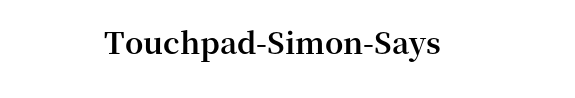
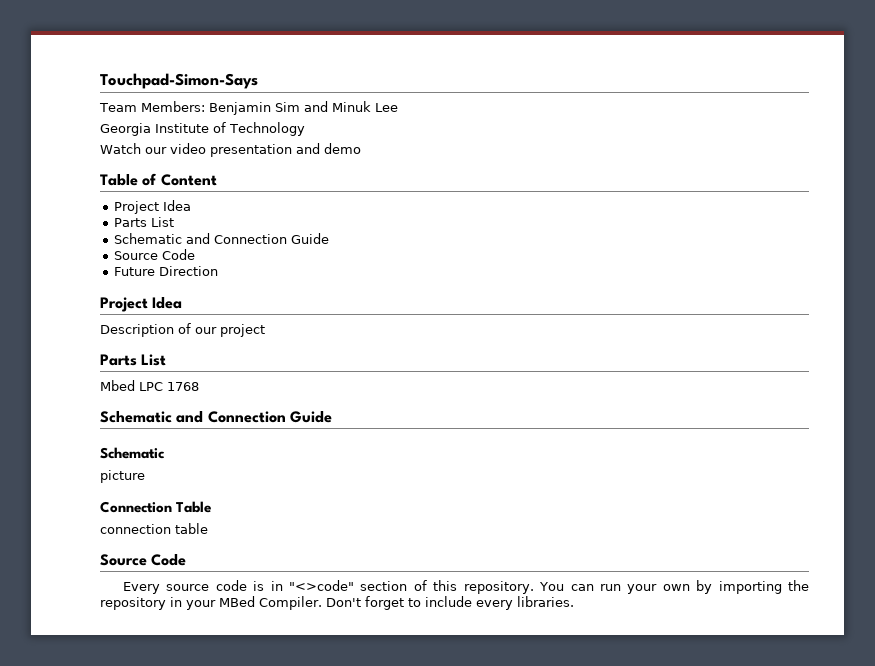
(441, 45) none -> [99,101,398,115] [100,122,305,136] [100,143,361,157] [100,173,217,186] [114,200,192,214] [114,217,175,227] [114,233,330,244] [114,249,196,260] [114,266,219,276] [100,297,183,312] [100,323,265,337] [100,354,167,366] [100,380,199,391] [100,411,332,423] [100,447,165,459] [100,470,145,483] [100,501,212,513] [100,523,208,534] [100,554,187,566] [122,580,809,594] [100,596,574,610] // Team Members: Benjamin Sim and Minuk Lee // Georgia Institute of Technology // Watch our video presentation and demo // Table of Content // Project Idea // Parts List // Schematic and Connection Guide // Source Code // Future Direction // Project Idea // Description of our project // Parts List // Mbed LPC 1768 // Schematic and Connection Guide // Schematic // picture // Connection Table // connection table // Source Code // Every source code is in "<>code" section of this repository. You can run your own by importing the repository in your MBed Compiler. Don't forget to include every libraries.

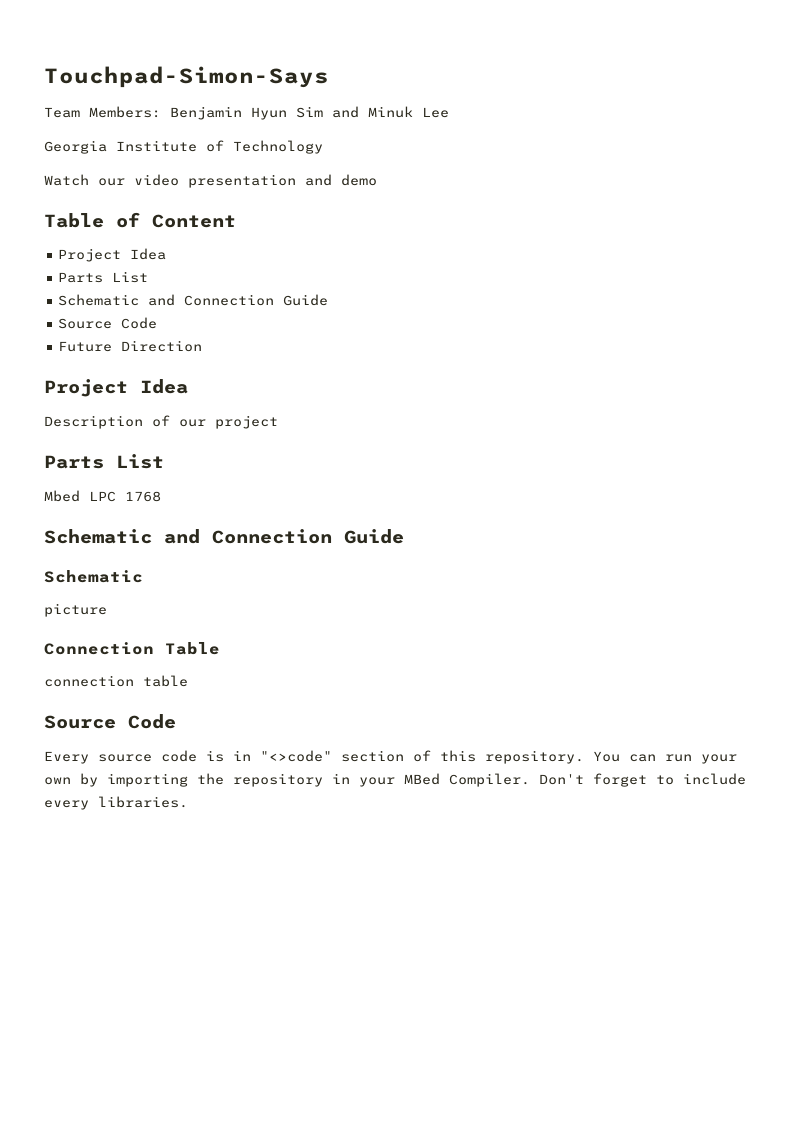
(271, 108) none -> [251,107,287,120] Hyun

